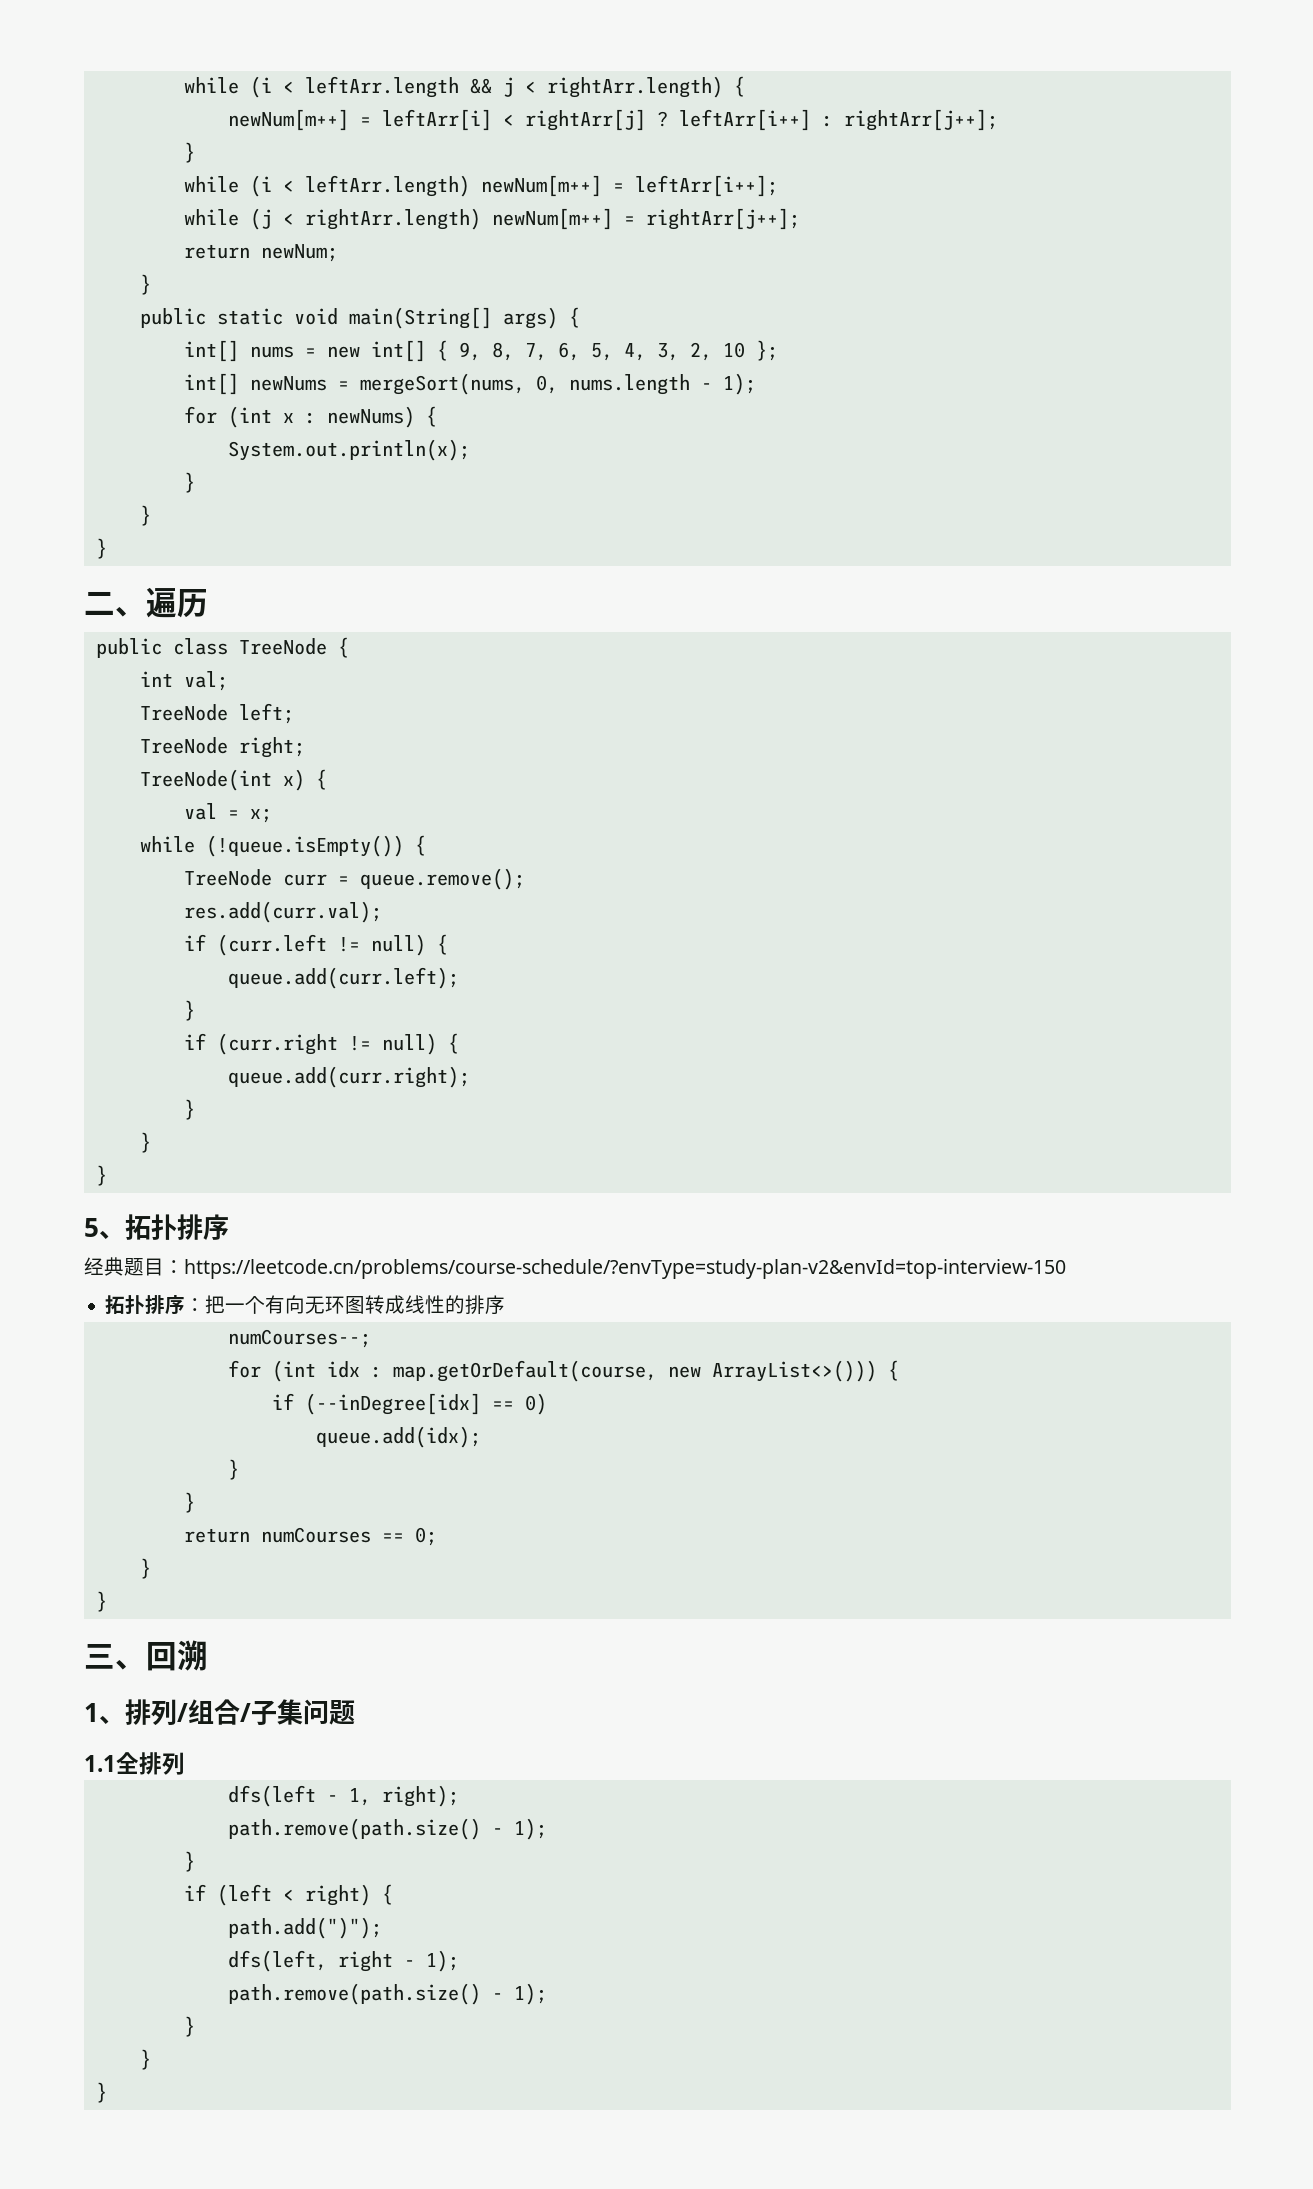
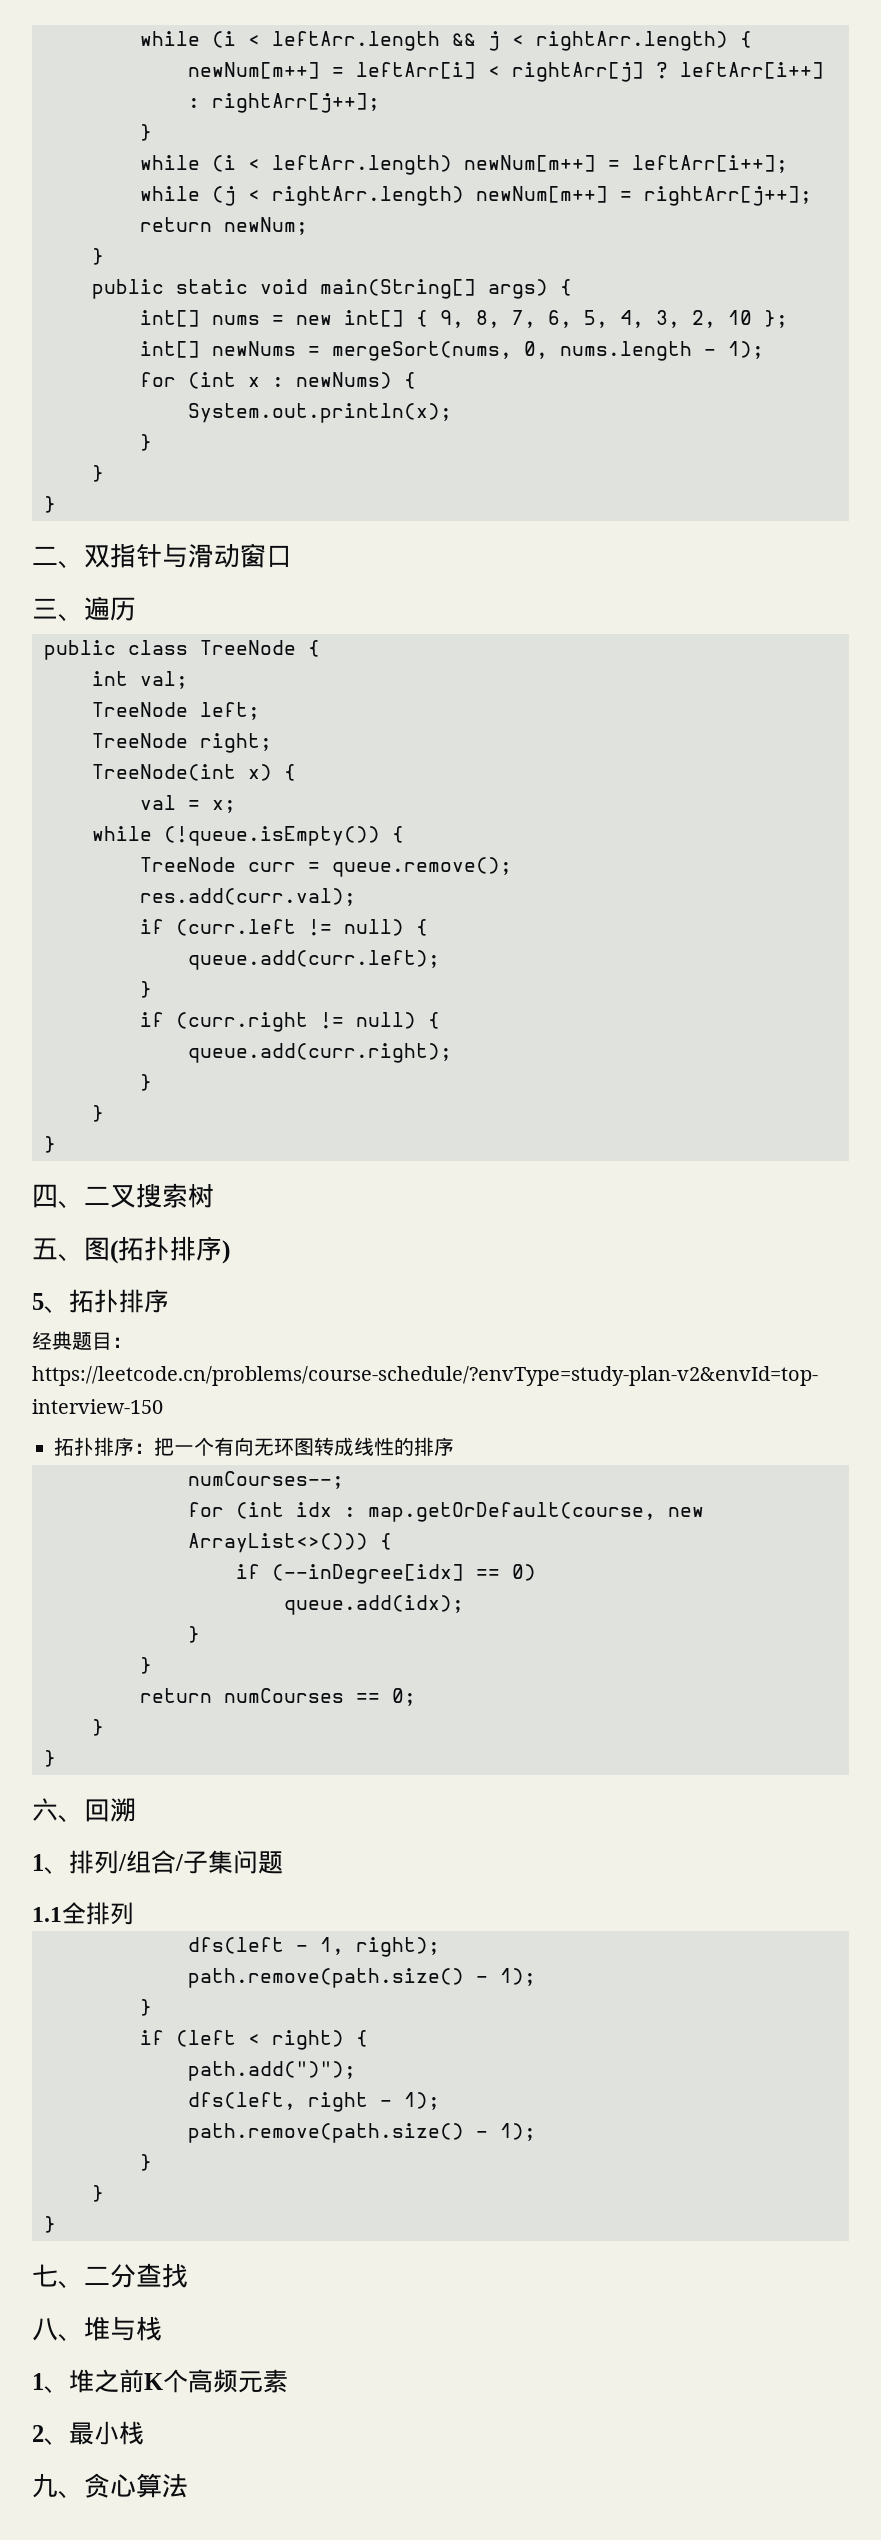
(146, 612) none -> [84,543,292,568] [32,598,84,622] 双指针与滑动窗口 // 三、
(107, 1175) none -> [32,1183,214,1209] [32,1236,230,1264] // 四、二叉搜索树 // 五、图(拓扑排序)
[84,1644,115,1669] 三 -> [32,1798,58,1821] 六
(107, 2092) none -> [32,2263,188,2289] [32,2316,162,2342] [32,2369,288,2393] [32,2421,144,2445] [32,2473,188,2499] // 七、二分查找 // 八、堆与栈 // 1、堆之前K个高频元素 // 2、最小栈 // 九、贪心算法

